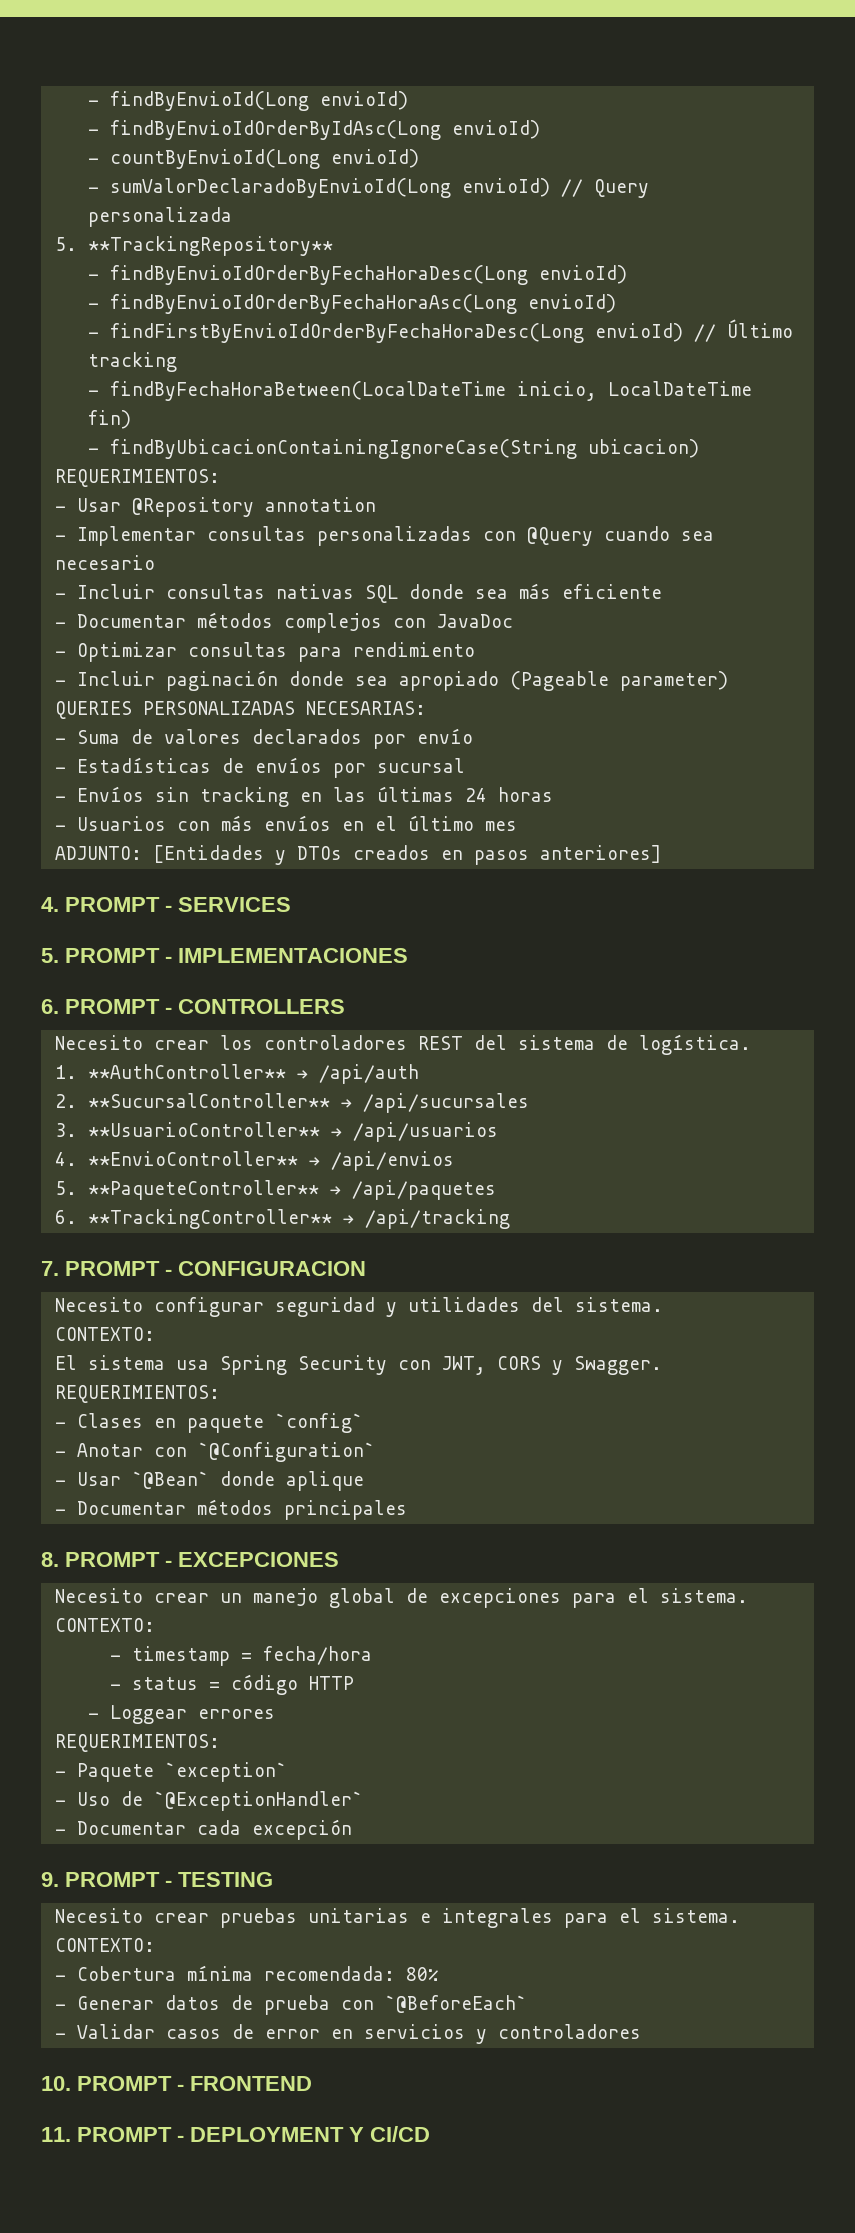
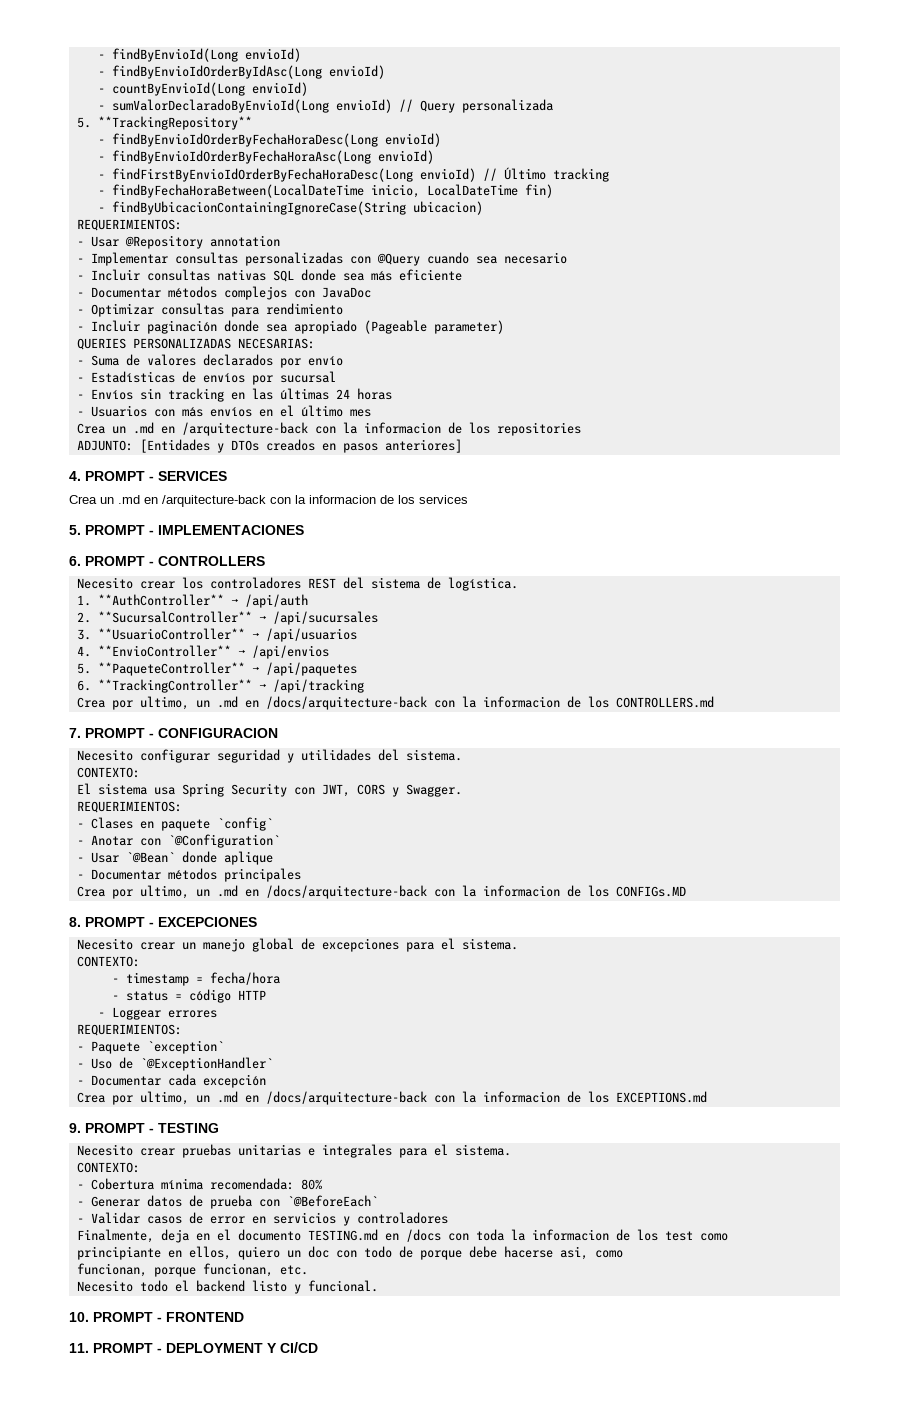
(517, 826) none -> [76,422,581,436] // Crea un .md en /arquitecture-back con la informacion de los repositories
(291, 904) none -> [69,495,468,507] // Crea un .md en /arquitecture-back con la informacion de los services
(510, 1219) none -> [76,696,714,710] // Crea por ultimo, un .md en /docs/arquitecture-back con la informacion de los CONTROLLERS.md
(407, 1510) none -> [76,885,686,899] // Crea por ultimo, un .md en /docs/arquitecture-back con la informacion de los CONFIGs.MD
(352, 1829) none -> [76,1091,707,1105] // Crea por ultimo, un .md en /docs/arquitecture-back con la informacion de los EXCEPTIONS.md
(641, 2031) none -> [76,1229,728,1243] [76,1246,623,1260] [76,1263,308,1277] [76,1280,378,1294] // Finalmente, deja en el documento TESTING.md en /docs con toda la informacion de los test como // principiante en ellos, quiero un doc con todo de porque debe hacerse asi, como // funcionan, porque funcionan, etc. // Necesito todo el backend listo y funcional.

